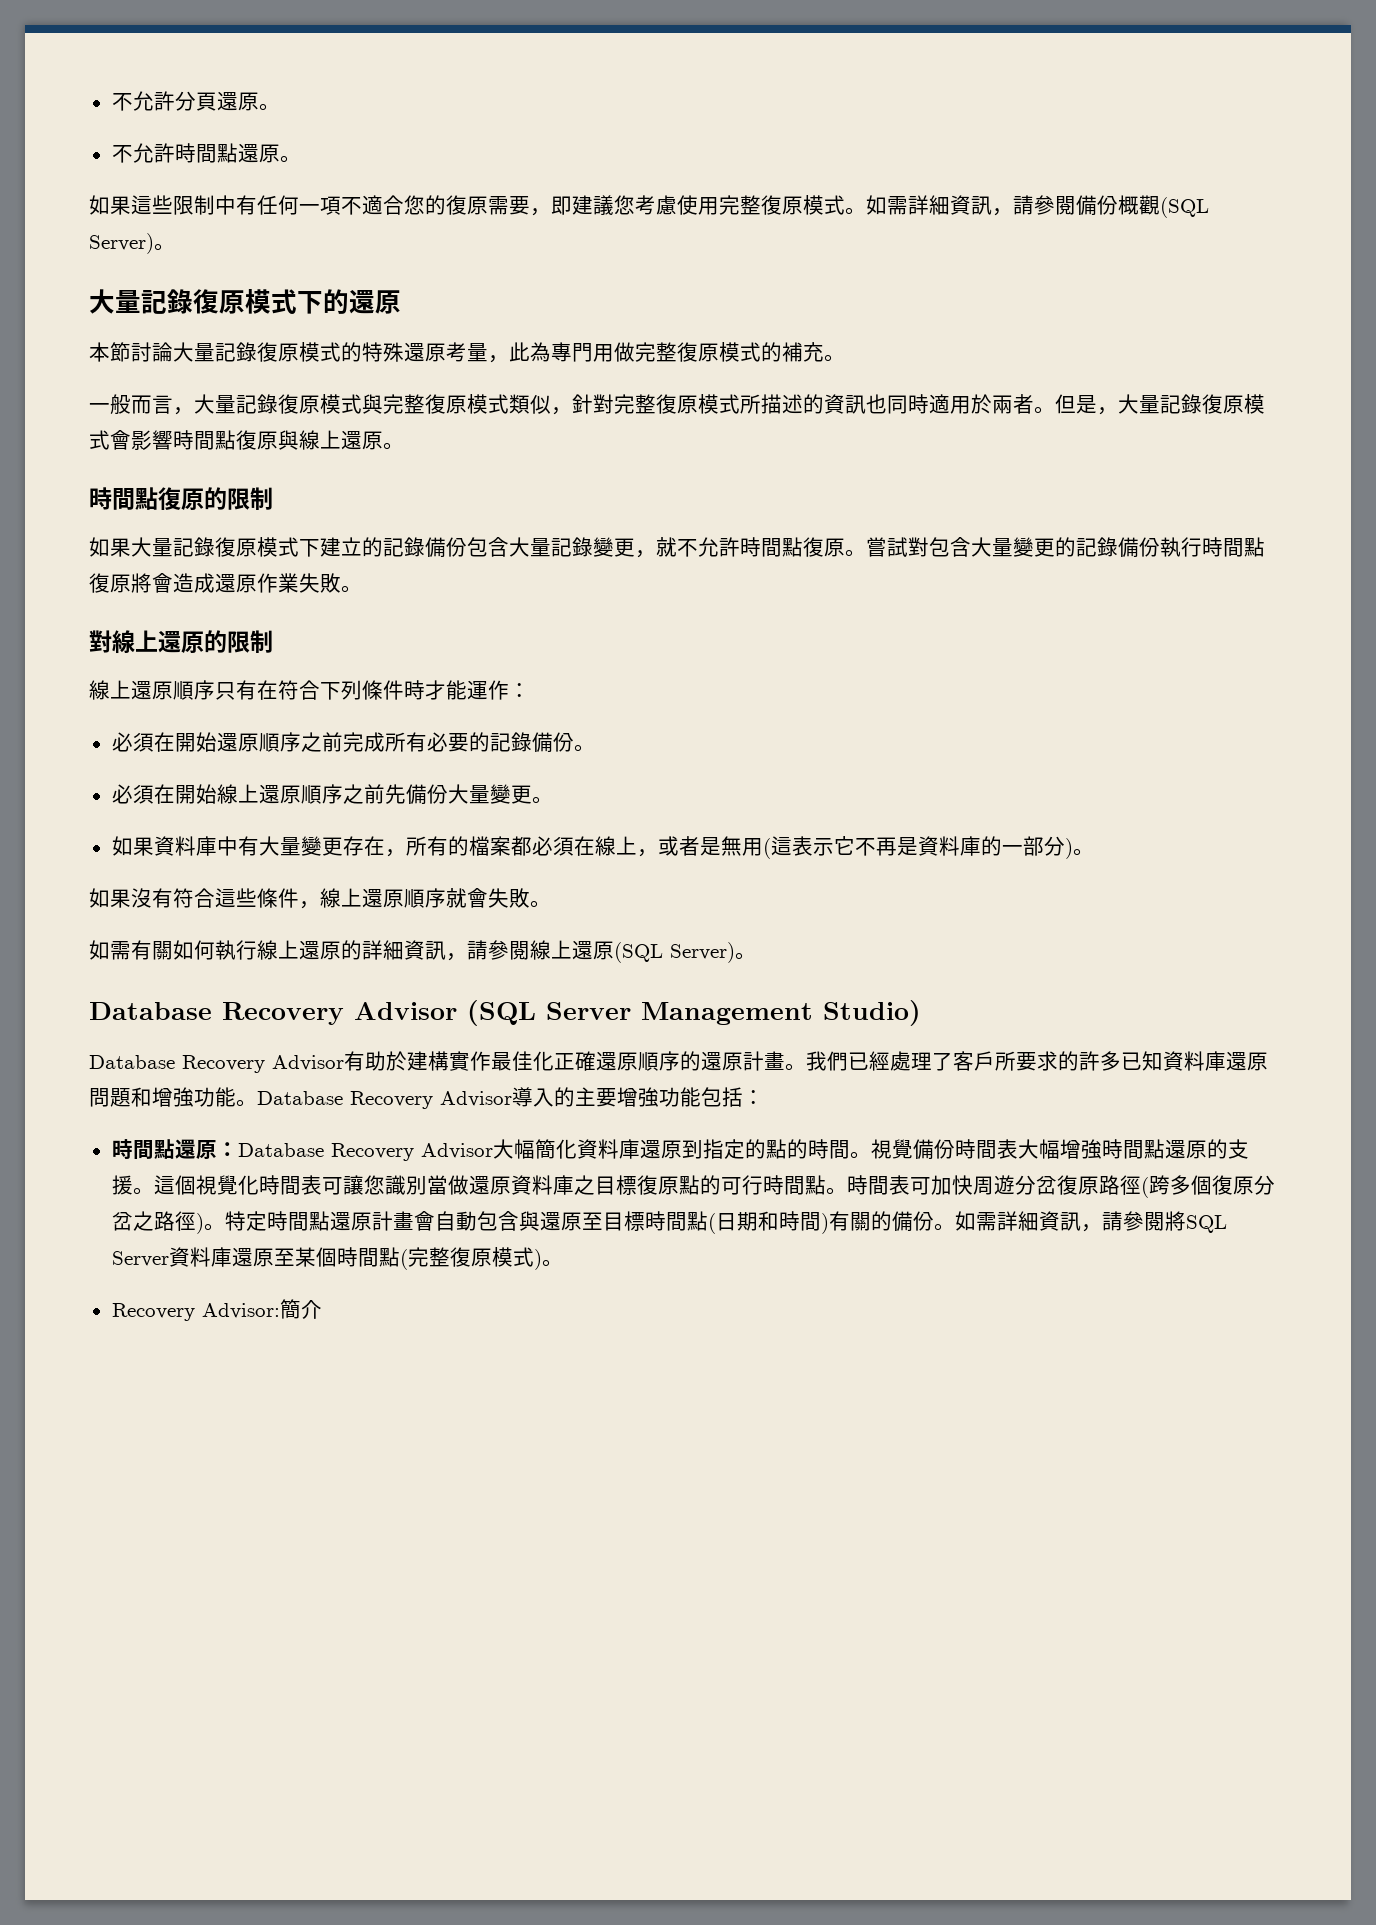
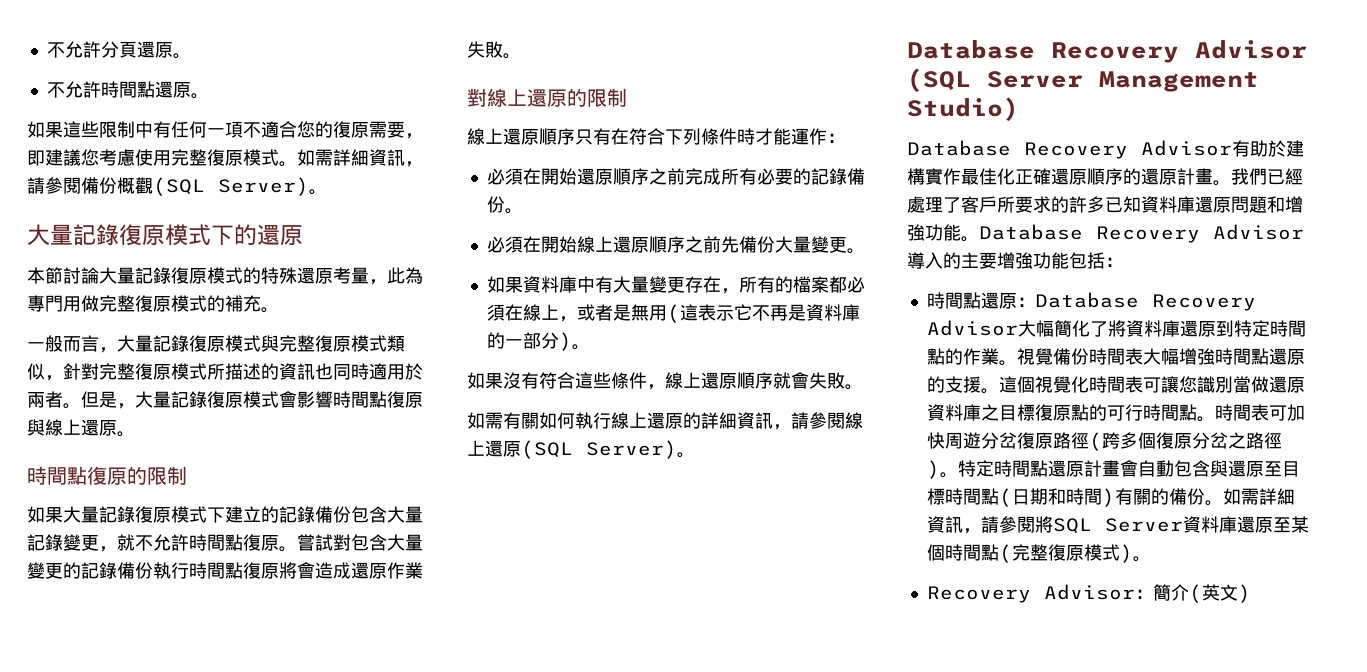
(577, 1149) none -> [1089,320,1126,337] 了將
[702,1139,850,1159] 指定的點的時間 -> [1233,320,1306,337] [926,348,999,365] 特定時間點的作業
[201,1299,322,1319] Advisor:簡介 -> [1043,584,1251,603] Advisor：簡介(英文)

